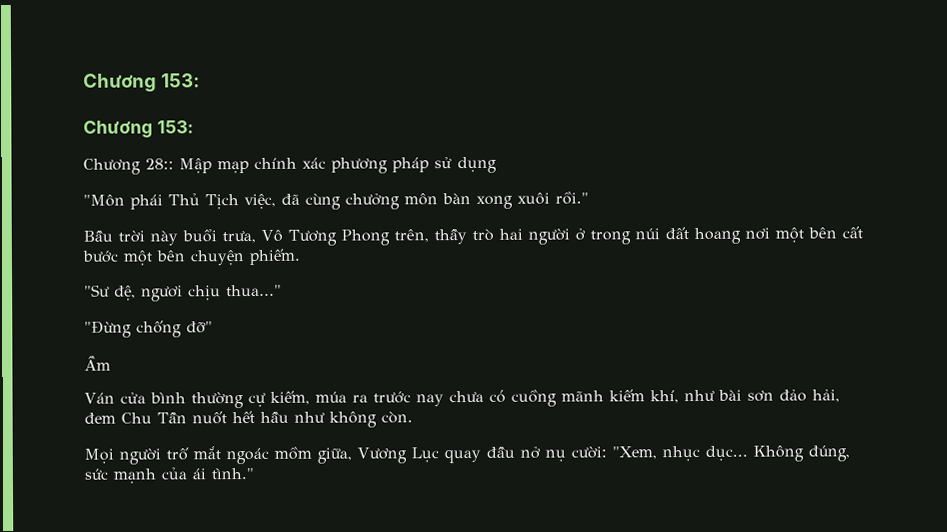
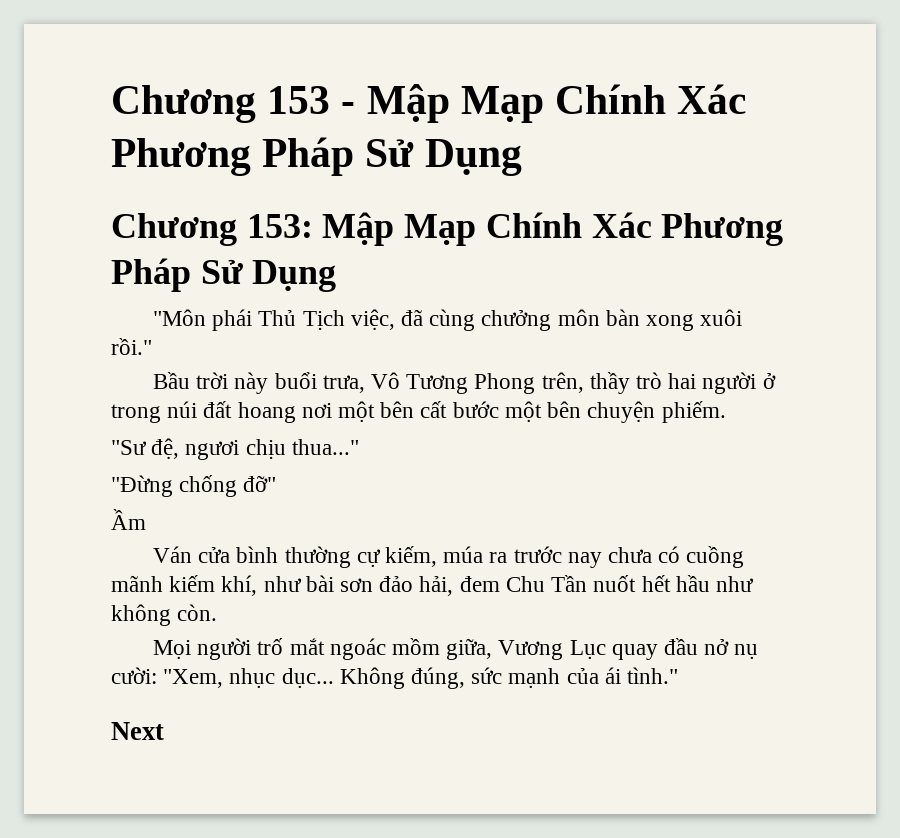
[83,73,200,92] [83,120,194,138] [83,156,497,175] Chương 153: // Chương 153: // Chương 28:: Mập mạp chính xác phương pháp sử dụng -> [111,84,747,123] [111,137,522,176] [111,212,784,246] [111,258,337,292] Chương 153 - Mập Mạp Chính Xác Phương Pháp Sử Dụng // Chương 153: Mập Mạp Chính Xác Phương Pháp Sử Dụng
(254, 473) none -> [111,722,164,740] // Next

